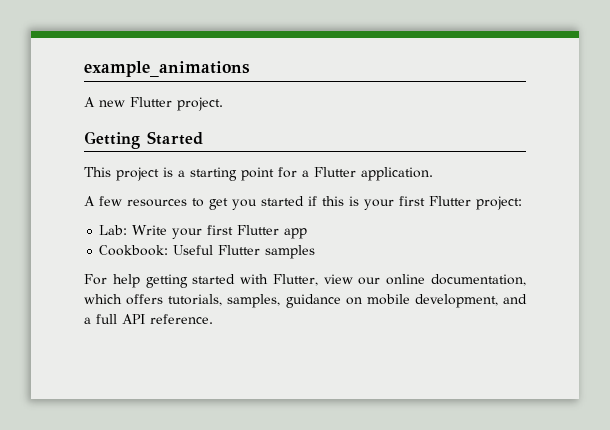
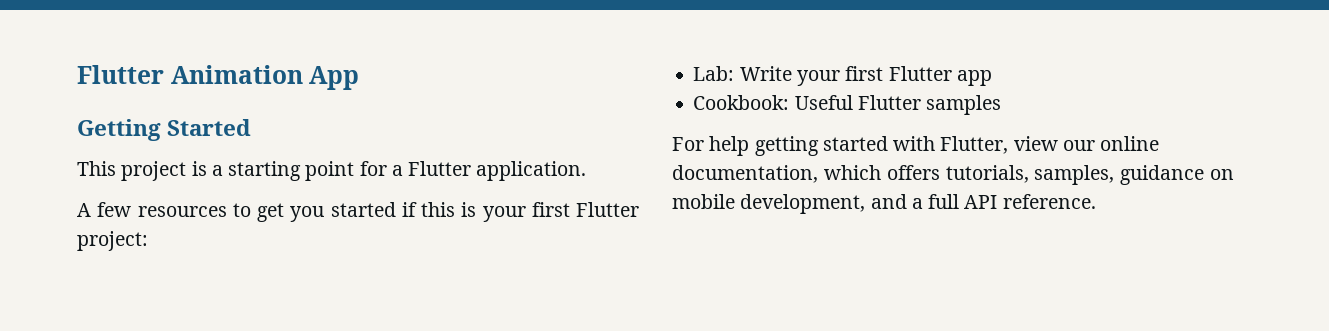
[84,61,250,77] [84,97,223,111] example_animations // A new Flutter project. -> [77,65,360,90] Flutter Animation App

